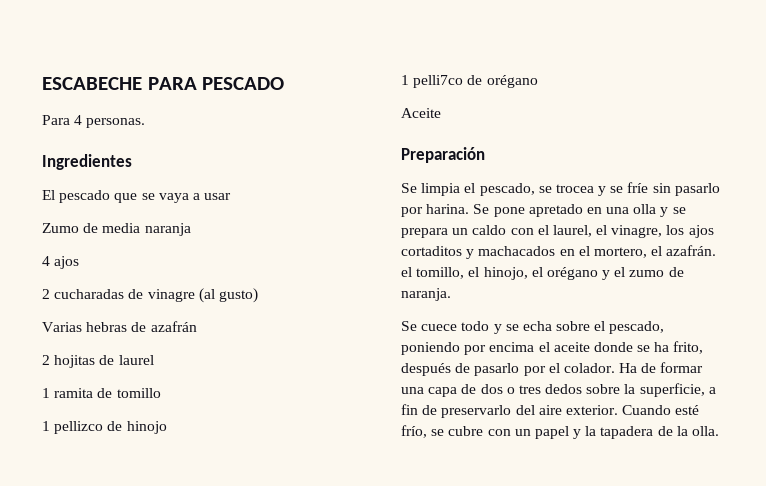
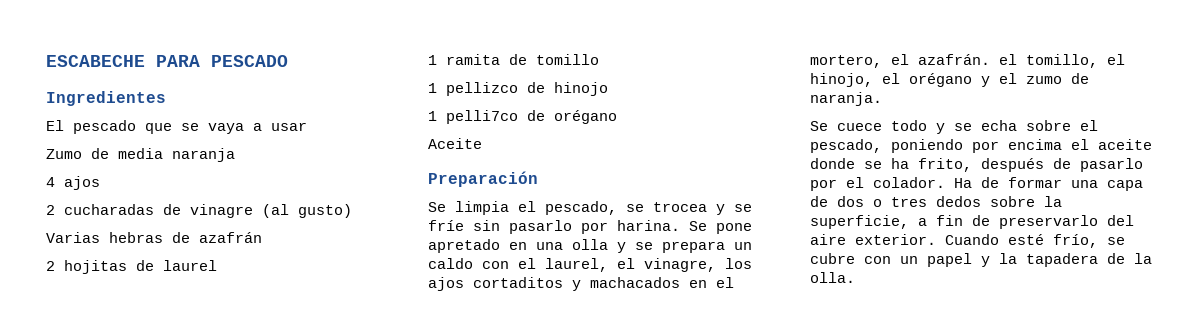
[42,115,146,128] // Para 4 personas. -> (288, 61) none

